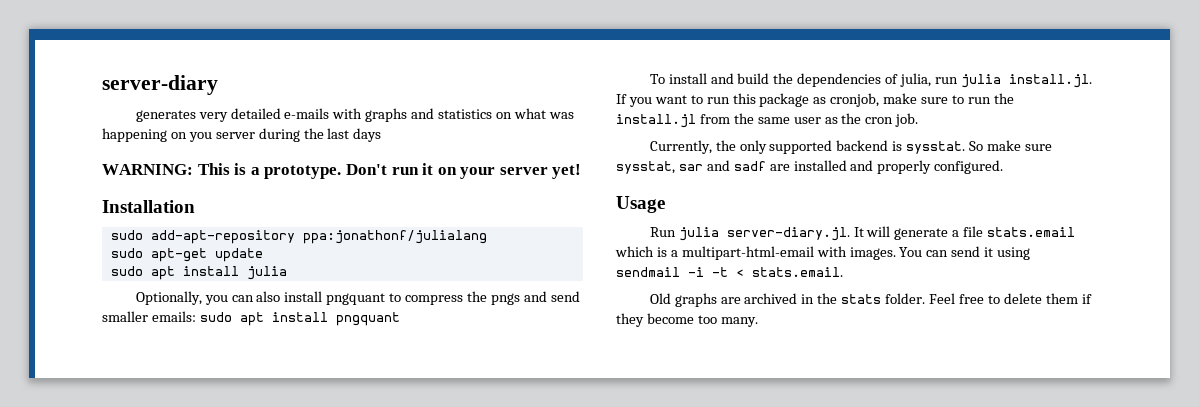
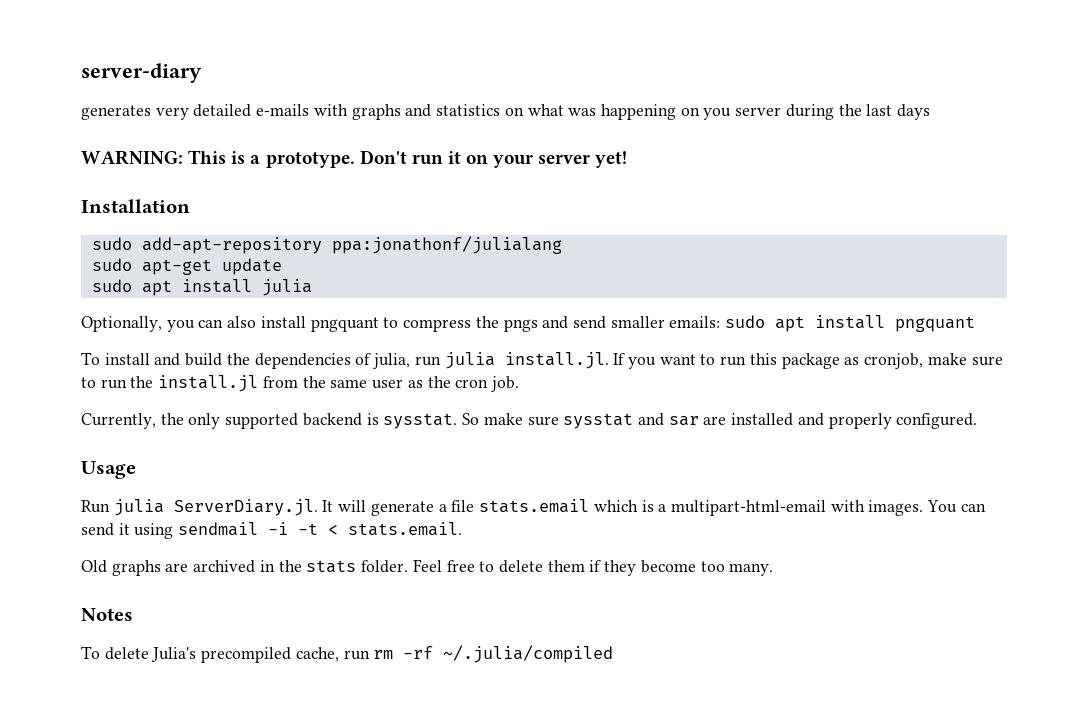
[616,160,766,174] sysstat, sar and sadf -> [563,413,699,429] sysstat and sar
[726,227,850,241] server-diary.jl. -> [173,499,318,516] ServerDiary.jl.
(758, 322) none -> [81,608,133,621] [81,645,614,663] // Notes // To delete Julia's precompiled cache, run rm -rf ~/.julia/compiled

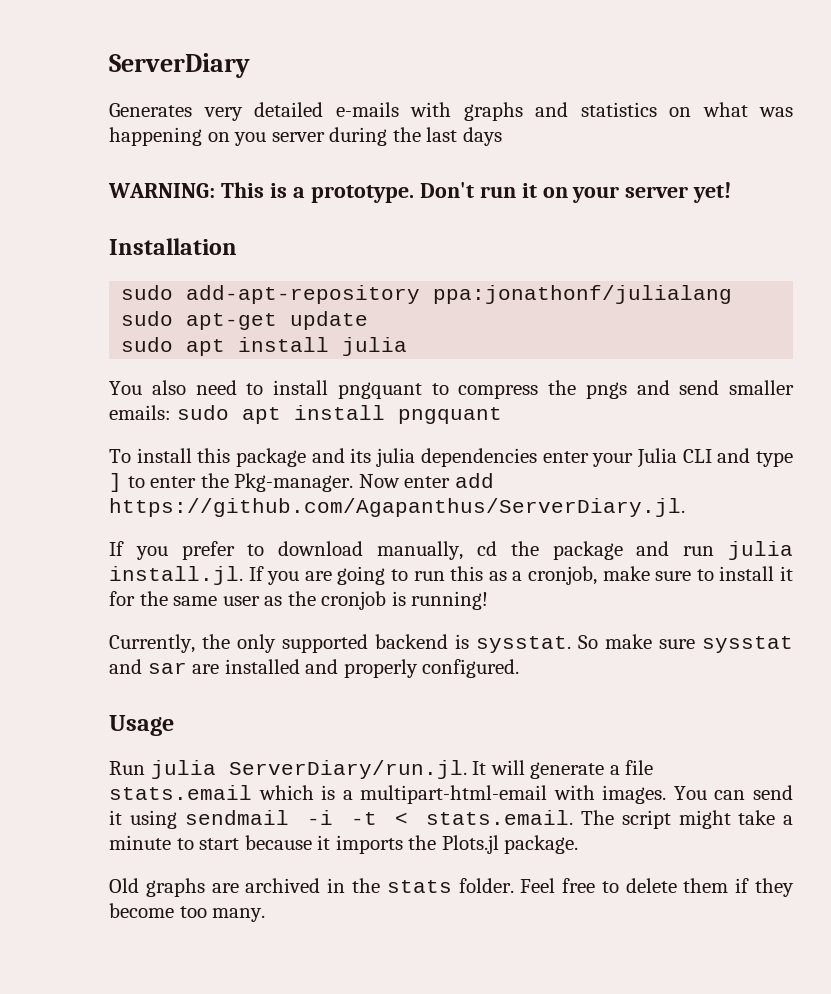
[81,63,202,83] [81,105,151,120] server-diary // generates -> [109,53,250,78] [109,103,192,117] ServerDiary // Generates
[81,316,257,332] Optionally, you can also -> [109,380,264,395] You also need to
[154,353,411,369] and build the dependencies of julia, -> [197,448,794,468] [109,473,494,492] [109,498,685,517] [109,541,670,560] this package and its julia dependencies enter your Julia CLI and type ] to enter the Pkg-manager. Now enter add https://github.com/Agapanthus/ServerDiary.jl. // If you prefer to download manually, cd the package and
[659,354,696,365] want -> [304,566,386,585] are going
[781,353,860,369] package as -> [488,571,523,581] as a
[100,375,298,392] run the install.jl from -> [719,566,794,581] [109,591,135,606] install it for
[455,376,519,392] cron job. -> [321,591,489,610] cronjob is running!
[173,499,318,516] ServerDiary.jl. -> [228,760,467,779] ServerDiary/run.jl.
(463, 529) none -> [581,810,793,829] [109,835,579,854] The script might take a minute to start because it imports the Plots.jl package.
[81,608,133,621] [81,645,614,663] // Notes // To delete Julia's precompiled cache, run rm -rf ~/.julia/compiled -> (266, 915) none

